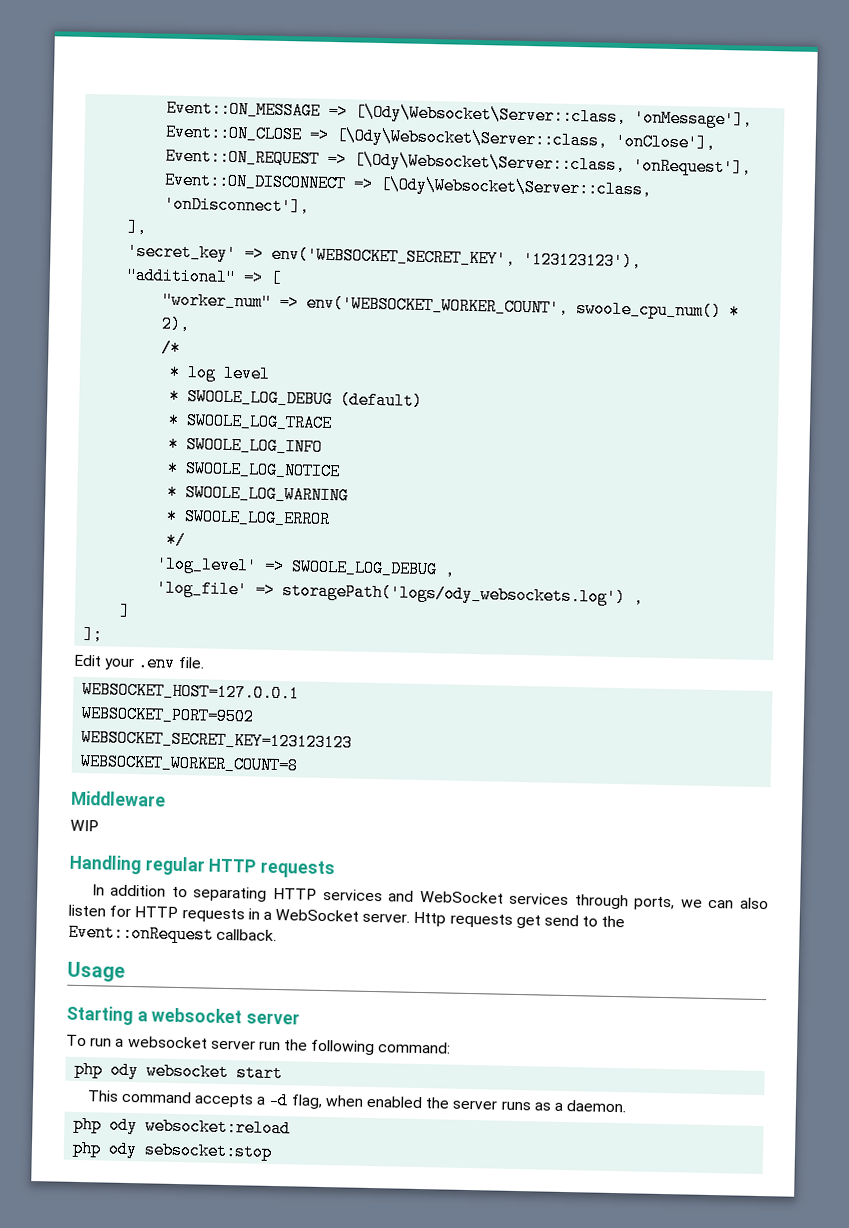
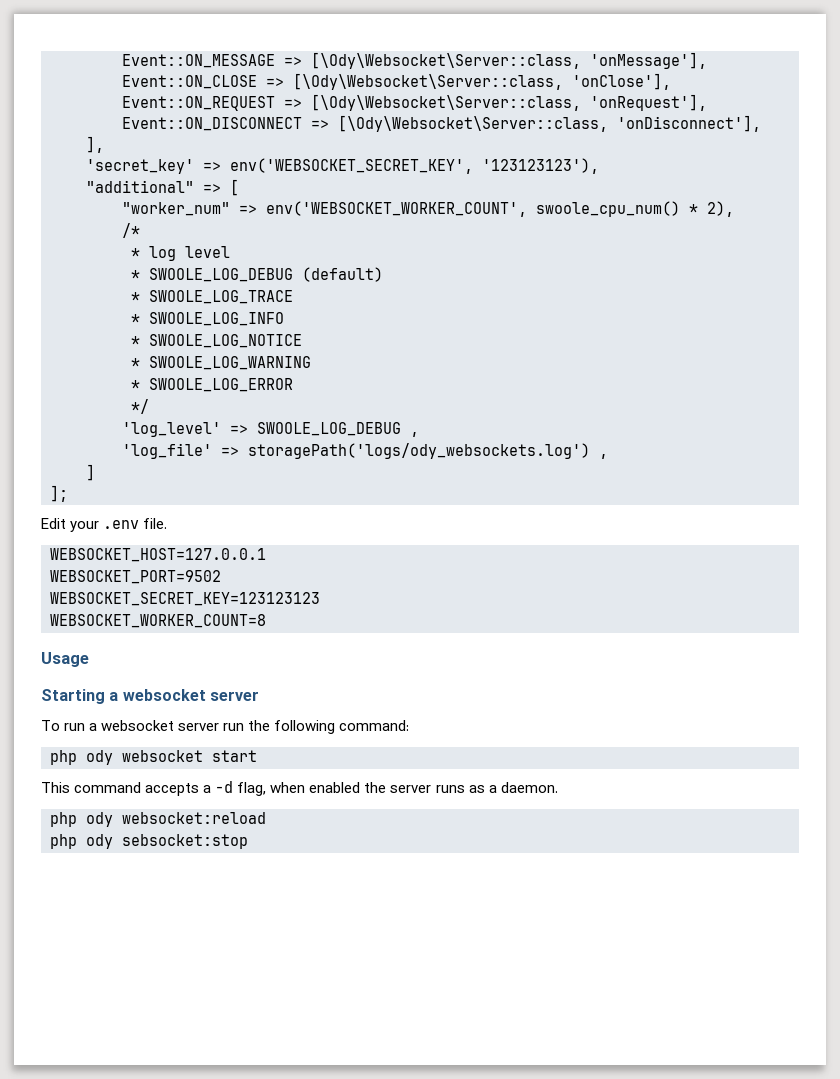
[70,790,166,807] [70,819,99,832] [69,854,336,879] [91,884,769,911] [68,904,626,929] [68,923,278,944] // Middleware // WIP // Handling regular HTTP requests // In addition to separating HTTP services and WebSocket services through ports, we can also listen for HTTP requests in a WebSocket server. Http requests get send to the Event::onRequest callback. -> (266, 621) none

